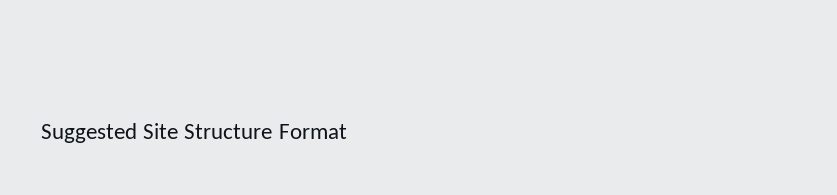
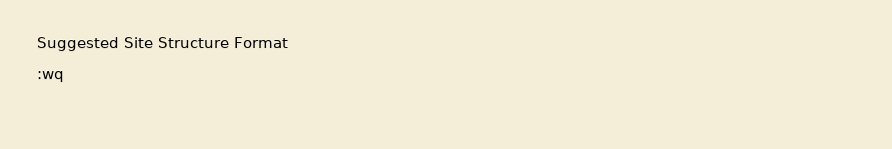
(347, 131) none -> [36,71,65,83] // :wq

